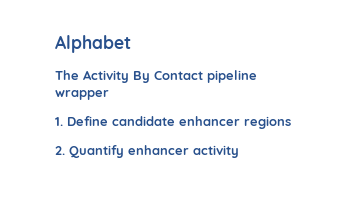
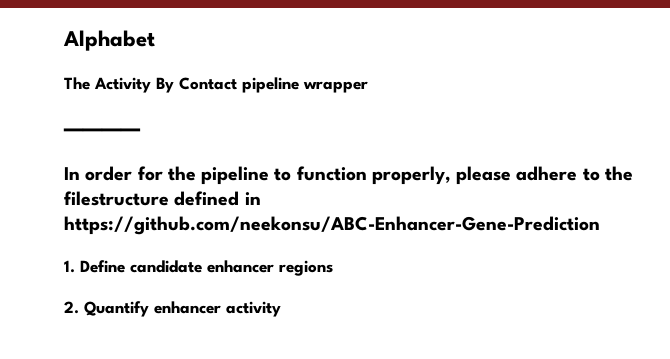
(109, 95) none -> [63,128,141,135] [64,166,633,185] [64,191,261,206] [64,216,600,235] // ———— // In order for the pipeline to function properly, please adhere to the filestructure defined in https://github.com/neekonsu/ABC-Enhancer-Gene-Prediction

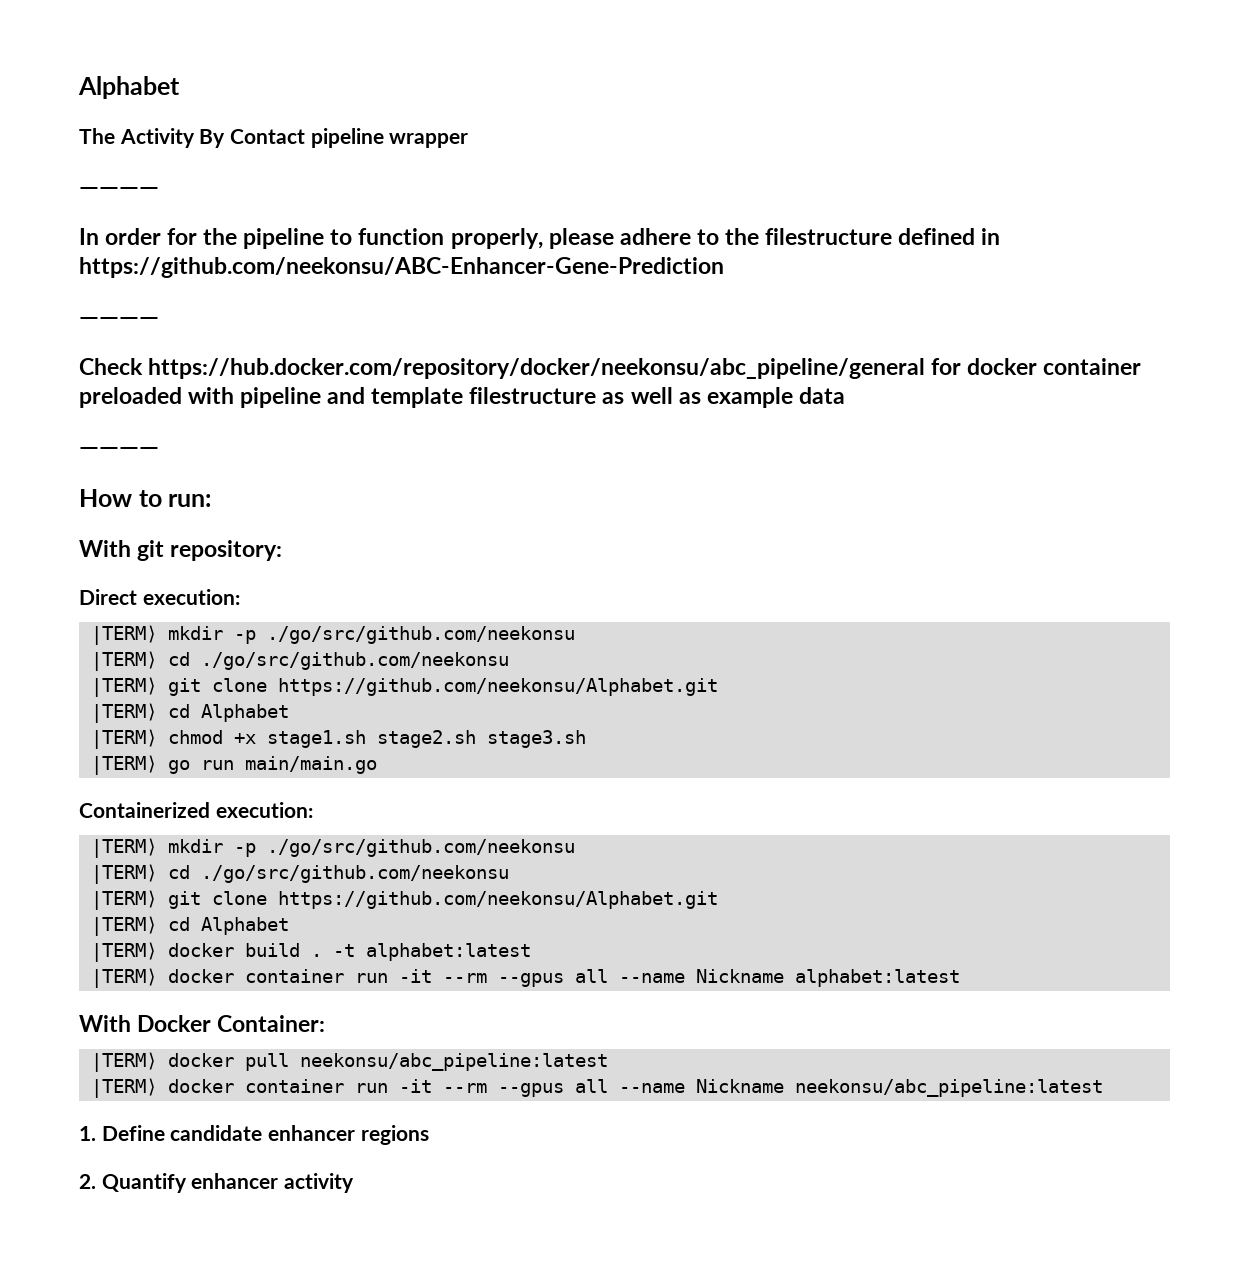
(600, 225) none -> [79,317,159,325] [79,358,1142,379] [79,387,845,408] [79,447,159,455] [79,489,212,507] [79,540,283,561] [79,589,240,605] [90,625,575,645] [90,651,509,671] [90,677,718,697] [90,703,289,723] [90,729,586,749] [90,755,377,775] [79,802,313,818] [90,838,575,858] [90,864,509,884] [90,890,718,910] [90,916,289,936] [90,942,531,962] [90,968,960,988] [79,1015,326,1032] [90,1052,608,1072] [90,1078,1103,1098] // ———— // Check https://hub.docker.com/repository/docker/neekonsu/abc_pipeline/general for docker container preloaded with pipeline and template filestructure as well as example data // ———— // How to run: // With git repository: // Direct execution: // |TERM⟩ mkdir -p ./go/src/github.com/neekonsu // |TERM⟩ cd ./go/src/github.com/neekonsu // |TERM⟩ git clone https://github.com/neekonsu/Alphabet.git // |TERM⟩ cd Alphabet // |TERM⟩ chmod +x stage1.sh stage2.sh stage3.sh // |TERM⟩ go run main/main.go // Containerized execution: // |TERM⟩ mkdir -p ./go/src/github.com/neekonsu // |TERM⟩ cd ./go/src/github.com/neekonsu // |TERM⟩ git clone https://github.com/neekonsu/Alphabet.git // |TERM⟩ cd Alphabet // |TERM⟩ docker build . -t alphabet:latest // |TERM⟩ docker container run -it --rm --gpus all --name Nickname alphabet:latest // With Docker Container: // |TERM⟩ docker pull neekonsu/abc_pipeline:latest // |TERM⟩ docker container run -it --rm --gpus all --name Nickname neekonsu/abc_pipeline:latest

